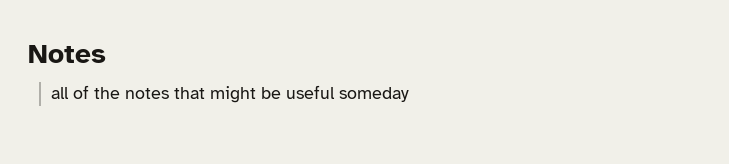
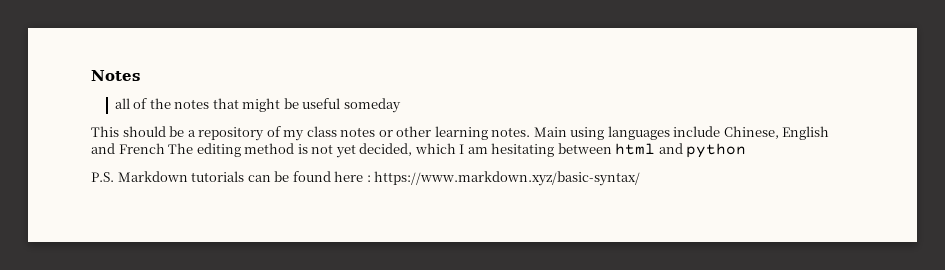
(410, 94) none -> [91,126,830,141] [91,143,747,158] [91,171,641,186] // This should be a repository of my class notes or other learning notes. Main using languages include Chinese, English and French The editing method is not yet decided, which I am hesitating between html and python // P.S. Markdown tutorials can be found here : https://www.markdown.xyz/basic-syntax/

